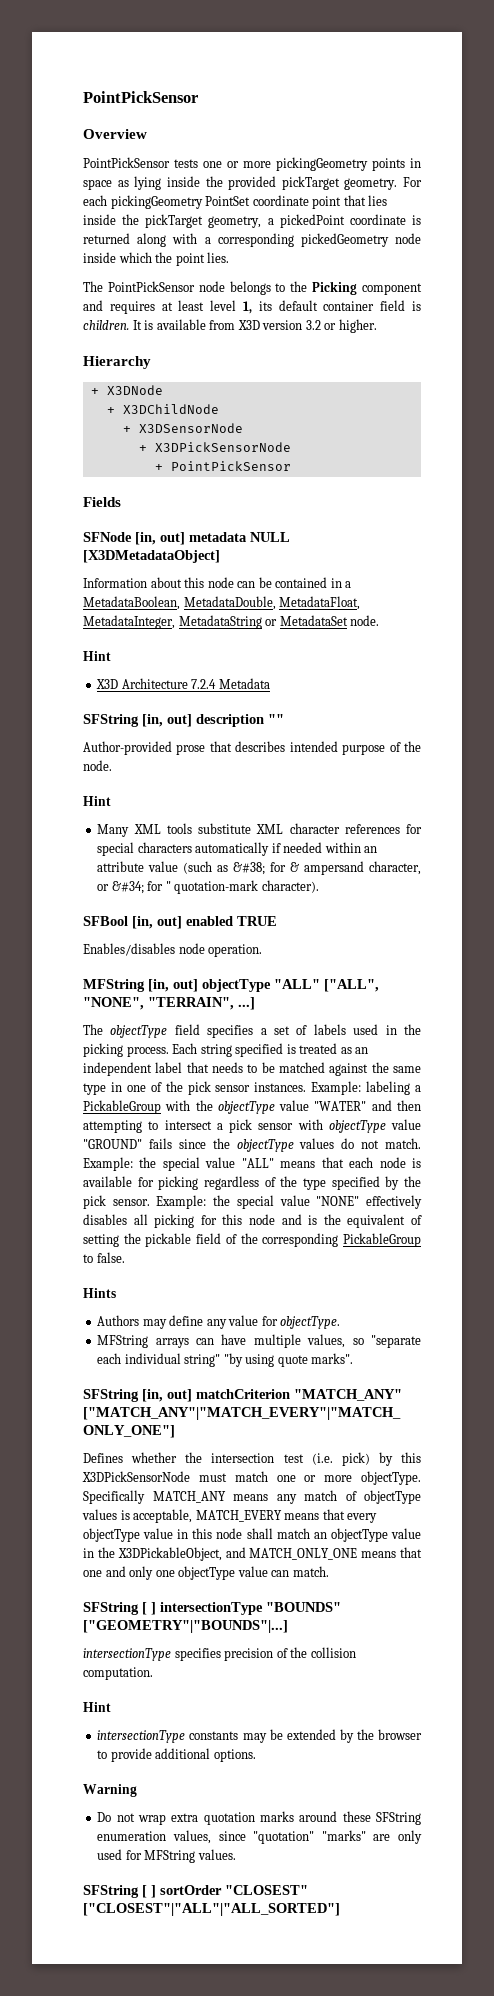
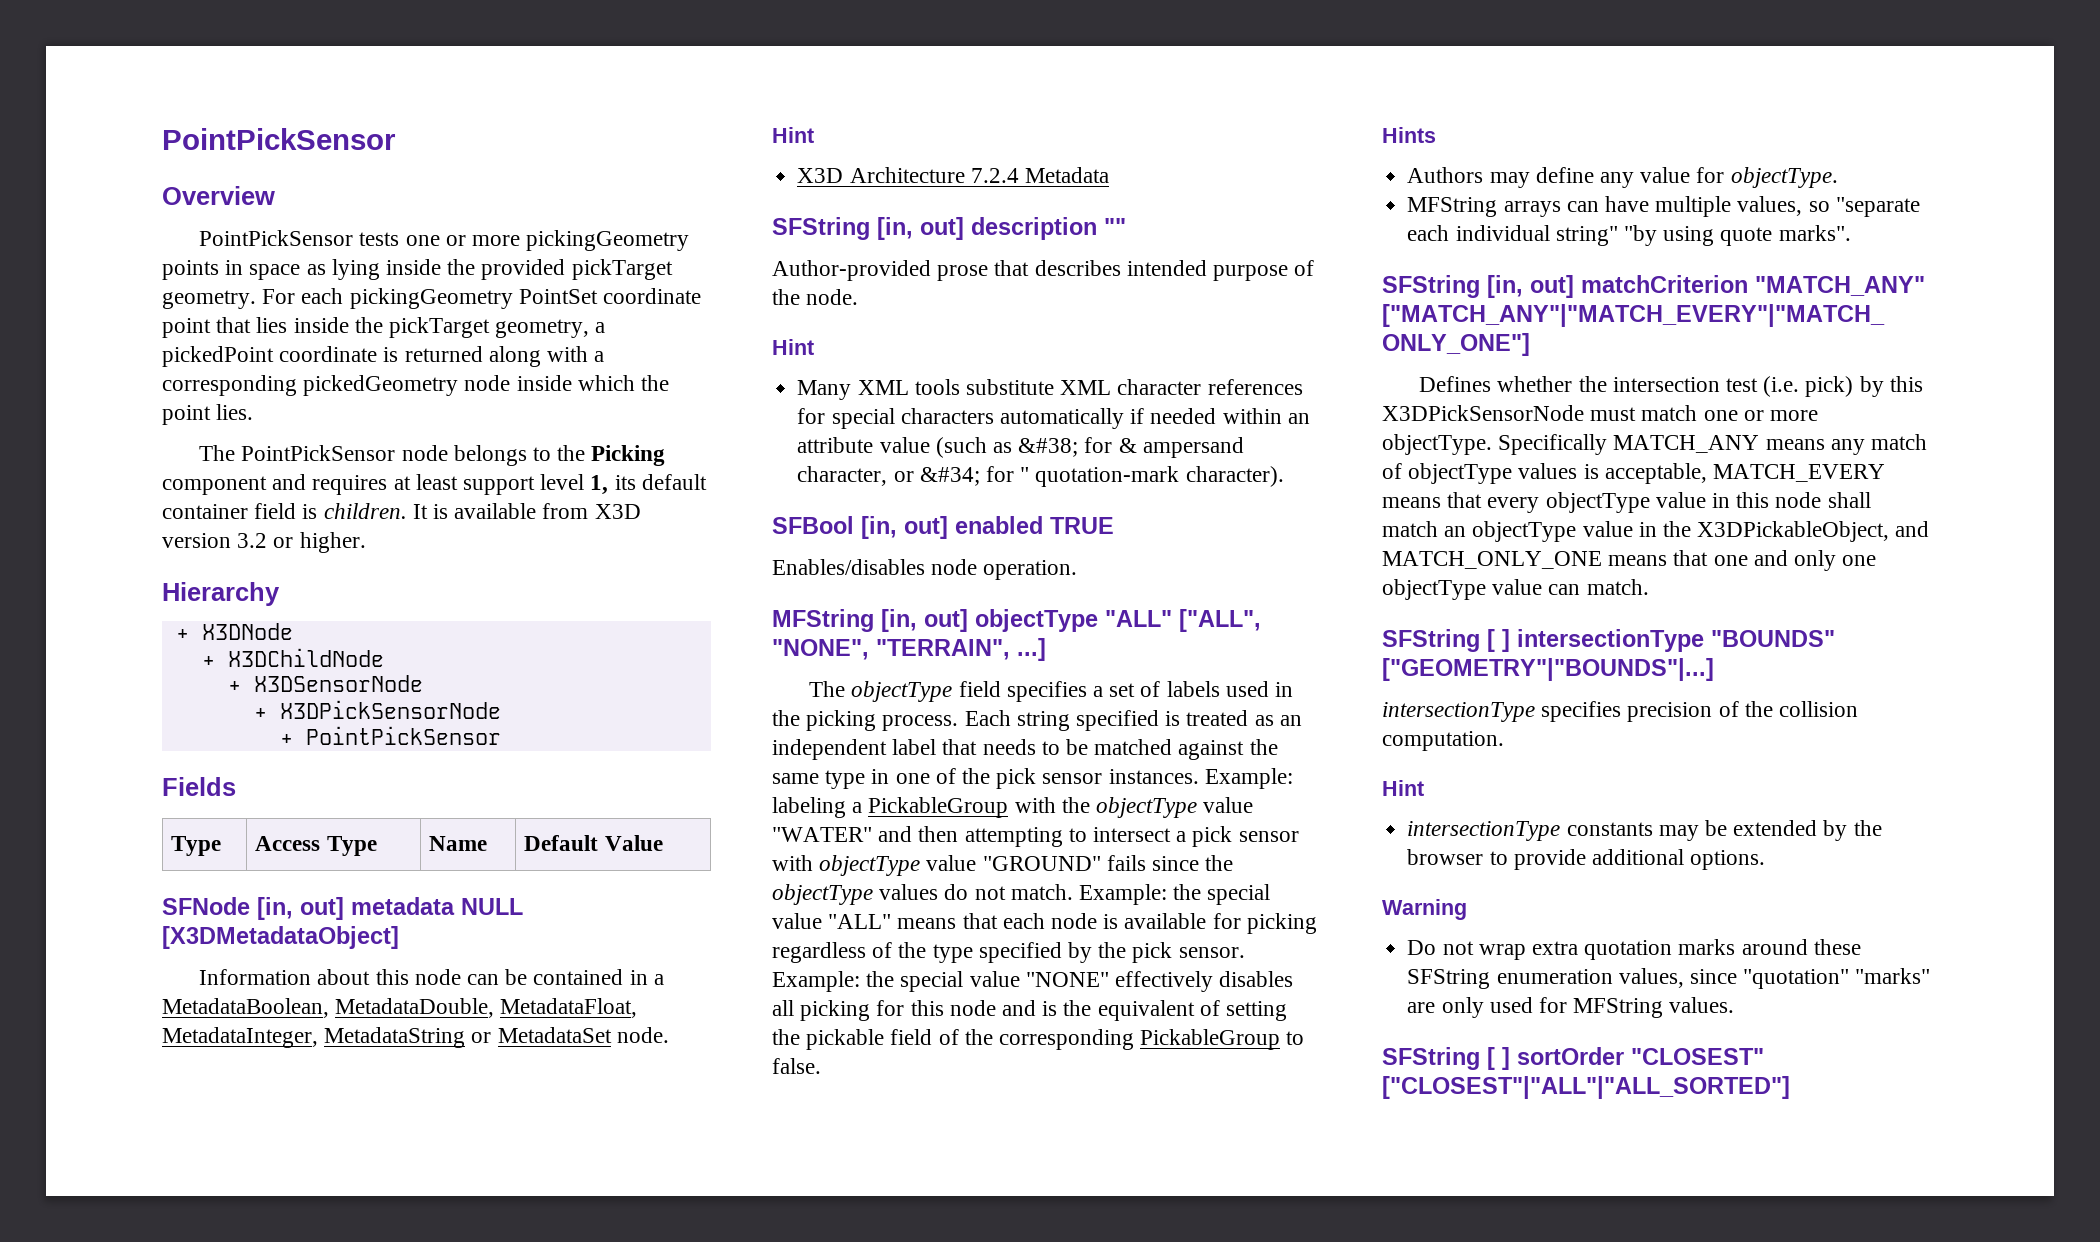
(205, 305) none -> [463,476,536,495] support
(121, 502) none -> [171,836,222,856] [255,836,377,856] [429,836,488,851] [524,835,663,851] // Type | Access Type | Name | Default Value

